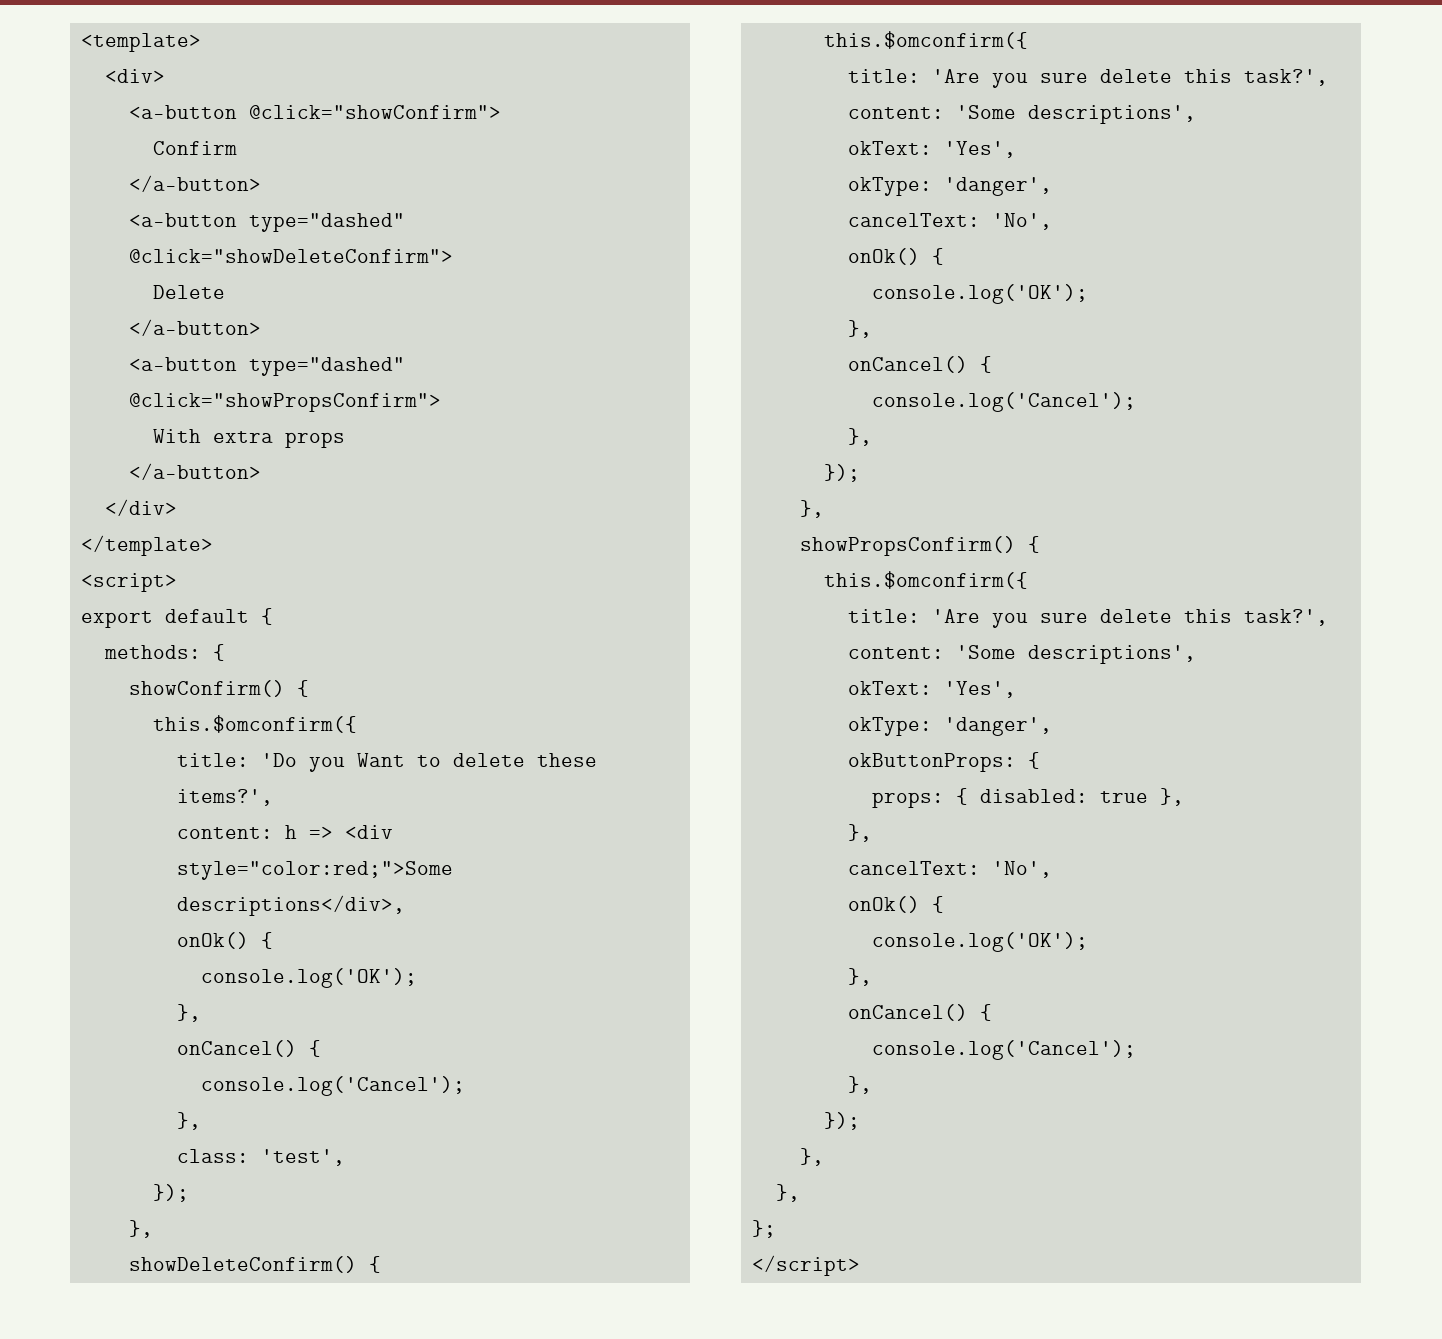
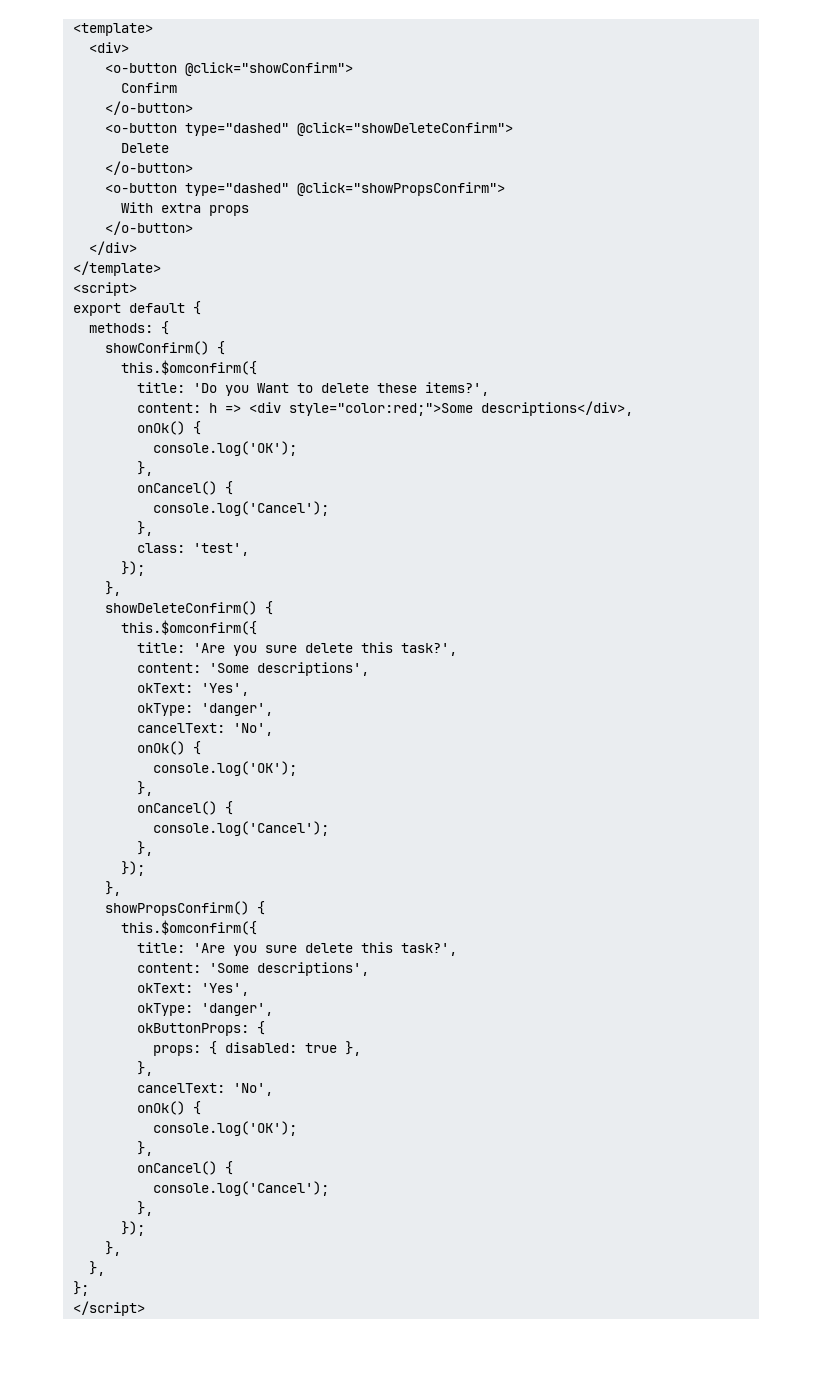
[129,105,238,119] <a-button -> [104,63,177,73] <o-button
[129,175,262,192] [129,213,238,227] </a-button> // <a-button -> [104,101,193,115] [104,123,177,133] </o-button> // <o-button
[129,319,262,336] [129,357,238,371] </a-button> // <a-button -> [104,161,193,175] [104,183,177,193] </o-button> // <o-button
[129,463,262,480] </a-button> -> [104,221,193,235] </o-button>

